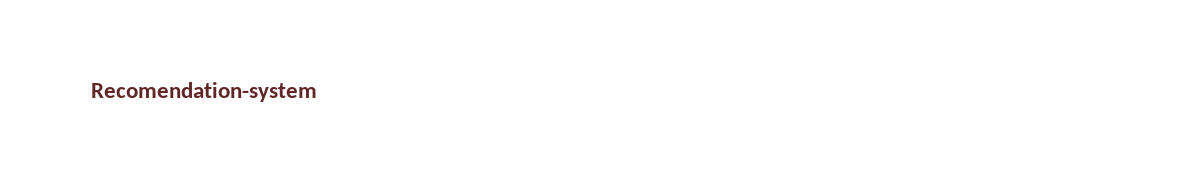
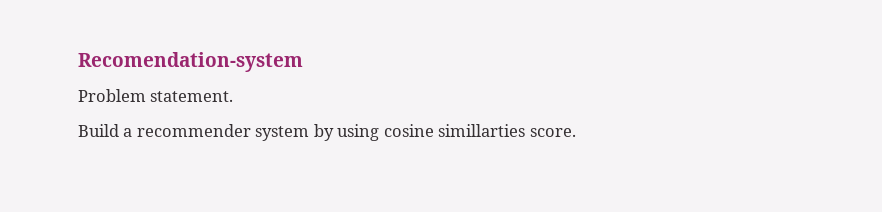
(317, 92) none -> [78,89,234,102] [78,124,576,141] // Problem statement. // Build a recommender system by using cosine simillarties score.

